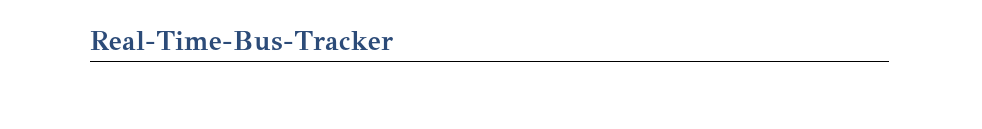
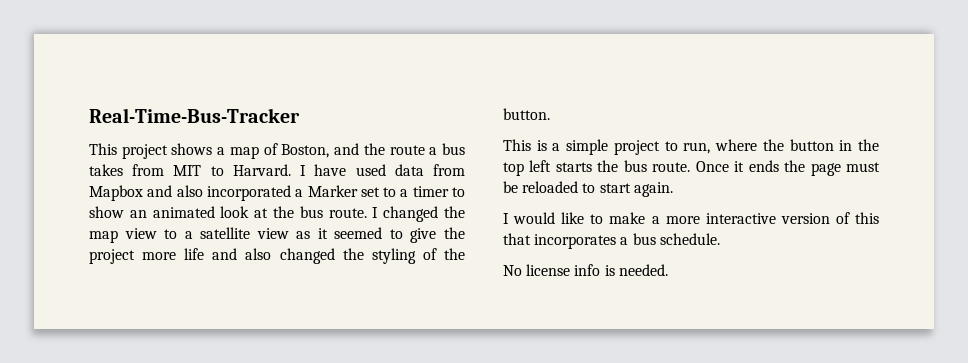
(393, 41) none -> [89,143,465,159] [89,164,466,176] [89,185,466,201] [89,206,466,222] [89,227,465,243] [89,248,465,264] [503,108,550,120] [503,139,879,155] [503,160,880,176] [503,181,673,197] [503,212,879,224] [503,233,720,249] [503,264,668,276] // This project shows a map of Boston, and the route a bus takes from MIT to Harvard. I have used data from Mapbox and also incorporated a Marker set to a timer to show an animated look at the bus route. I changed the map view to a satellite view as it seemed to give the project more life and also changed the styling of the button. // This is a simple project to run, where the button in the top left starts the bus route. Once it ends the page must be reloaded to start again. // I would like to make a more interactive version of this that incorporates a bus schedule. // No license info is needed.

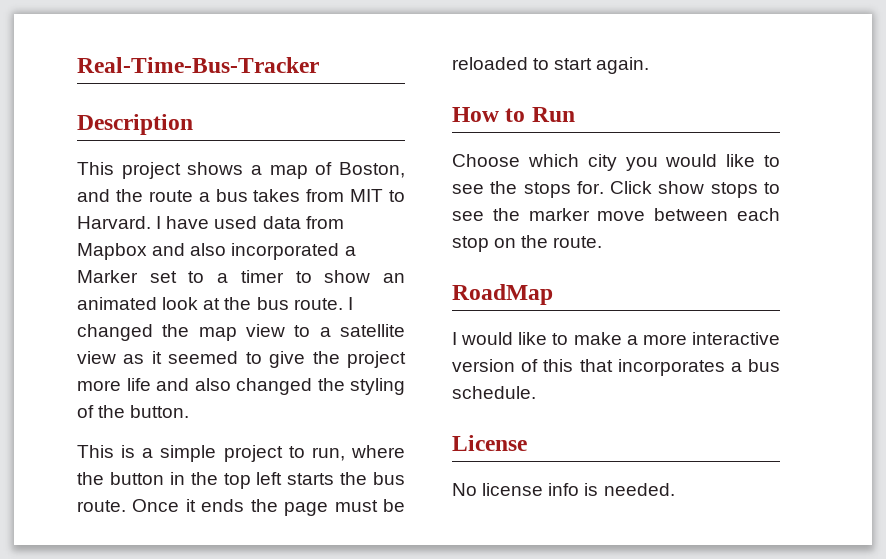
(300, 115) none -> [77,114,193,135] // Description
(673, 189) none -> [452,107,575,122] [452,154,780,171] [452,181,780,198] [452,208,780,221] [452,235,603,252] [452,284,553,305] // How to Run // Choose which city you would like to see the stops for. Click show stops to see the marker move between each stop on the route. // RoadMap
(720, 239) none -> [452,435,527,451] // License

